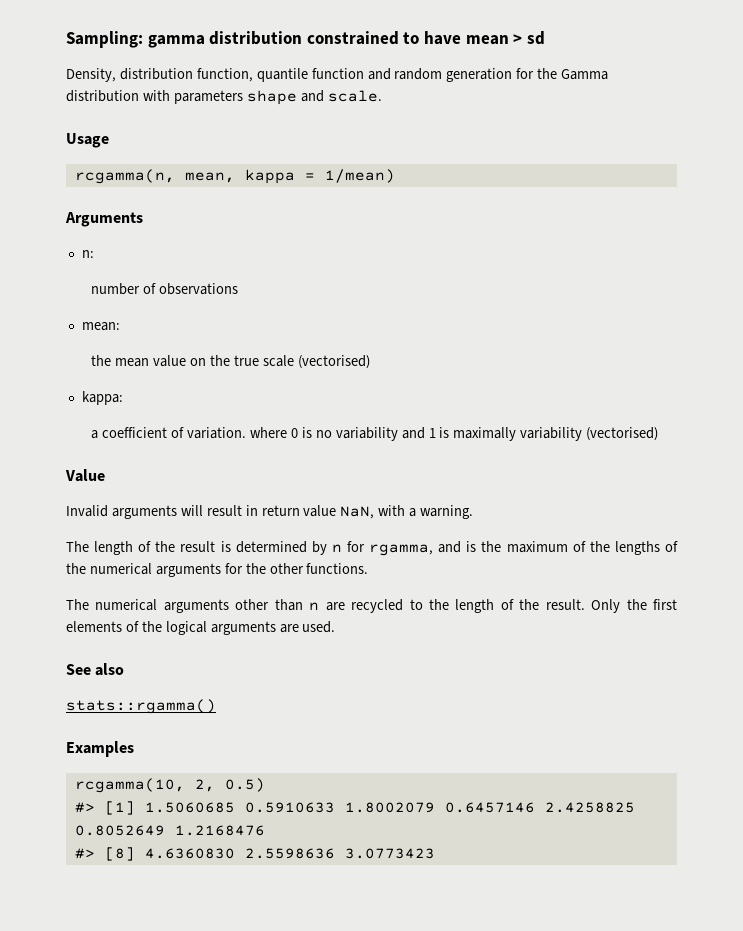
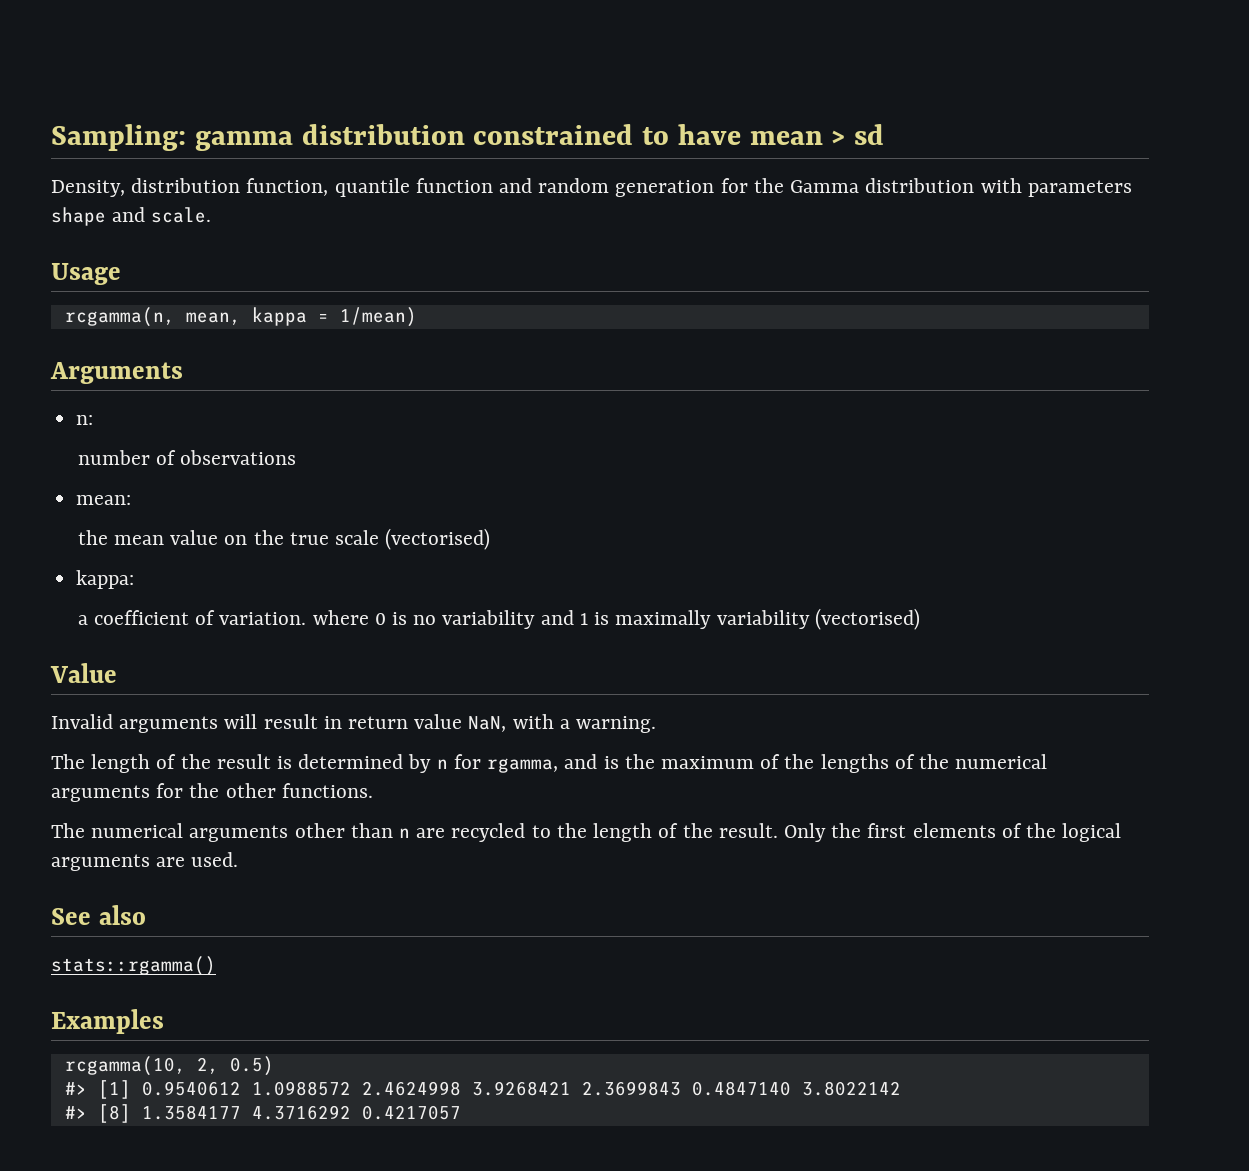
[144,802,635,813] [74,825,265,836] 1.5060685 0.5910633 1.8002079 0.6457146 2.4258825 0.8052649 1.2168476 -> [141,1081,901,1096] 0.9540612 1.0988572 2.4624998 3.9268421 2.3699843 0.4847140 3.8022142
[144,848,435,859] 4.6360830 2.5598636 3.0773423 -> [141,1105,461,1120] 1.3584177 4.3716292 0.4217057

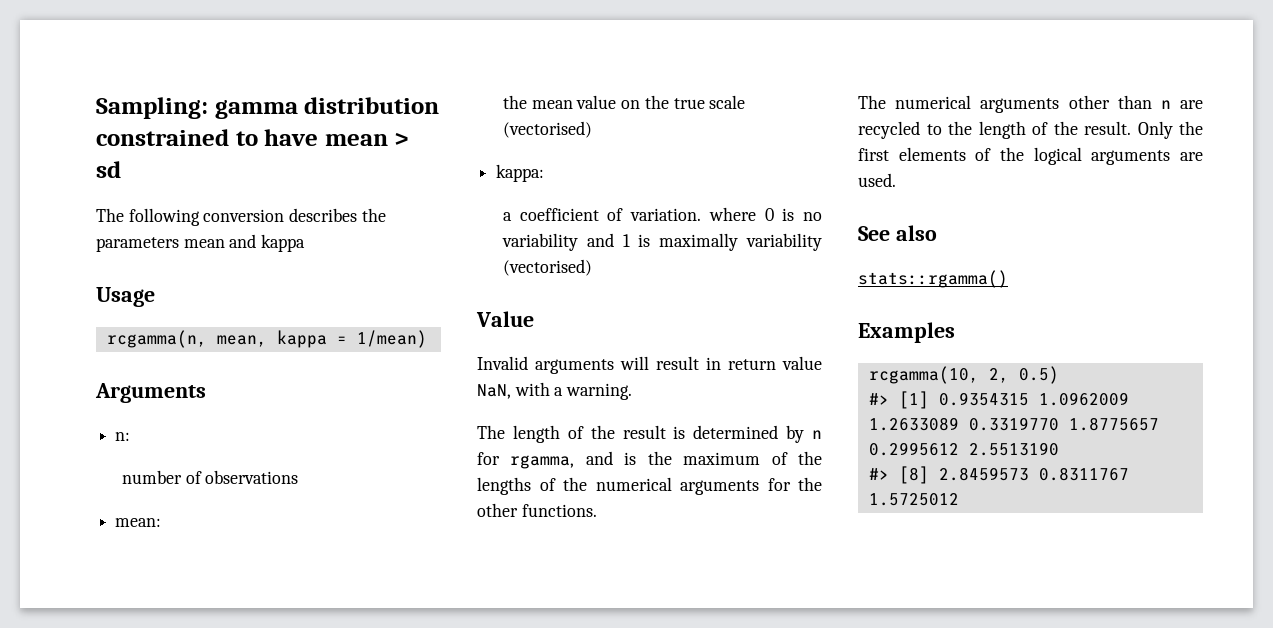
[51,178,1132,197] [51,207,212,226] Density, distribution function, quantile function and random generation for the Gamma distribution with parameters shape and scale. -> [96,208,386,226] [96,234,306,252] The following conversion describes the parameters mean and kappa
[141,1081,901,1096] 0.9540612 1.0988572 2.4624998 3.9268421 2.3699843 0.4847140 3.8022142 -> [938,392,1129,406] [868,417,1159,431] [868,442,1059,456] 0.9354315 1.0962009 1.2633089 0.3319770 1.8775657 0.2995612 2.5513190
[141,1105,461,1120] 1.3584177 4.3716292 0.4217057 -> [938,467,1129,481] [868,493,959,506] 2.8459573 0.8311767 1.5725012

